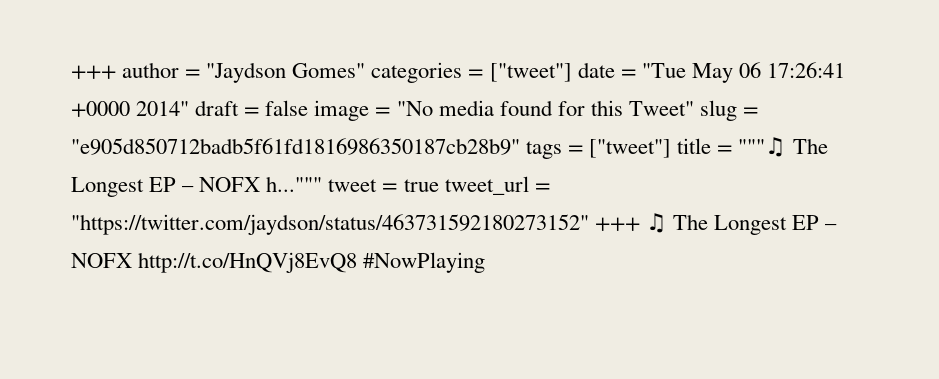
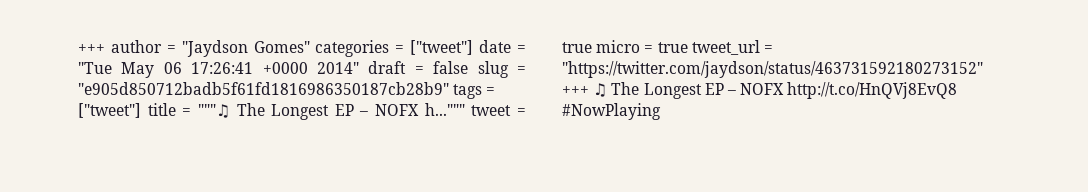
[314,100,694,121] image = "No media found for this Tweet" -> (469, 67) none
(439, 185) none -> [596,40,688,53] micro = true

